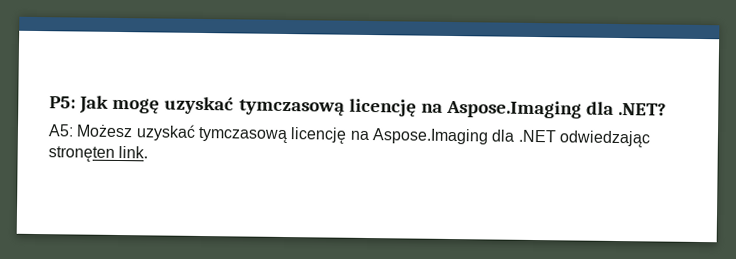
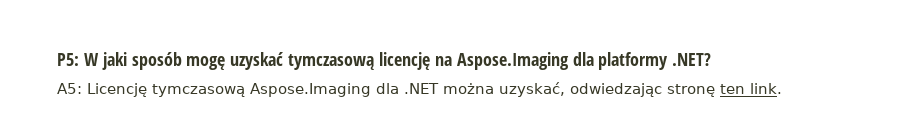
[79,95,110,114] Jak -> [83,52,182,70] W jaki sposób
(615, 108) none -> [598,52,669,70] platformy
[76,124,650,148] [48,146,115,162] Możesz uzyskać tymczasową licencję na Aspose.Imaging dla .NET odwiedzając stronęten -> [87,82,745,97] Licencję tymczasową Aspose.Imaging dla .NET można uzyskać, odwiedzając stronę ten

